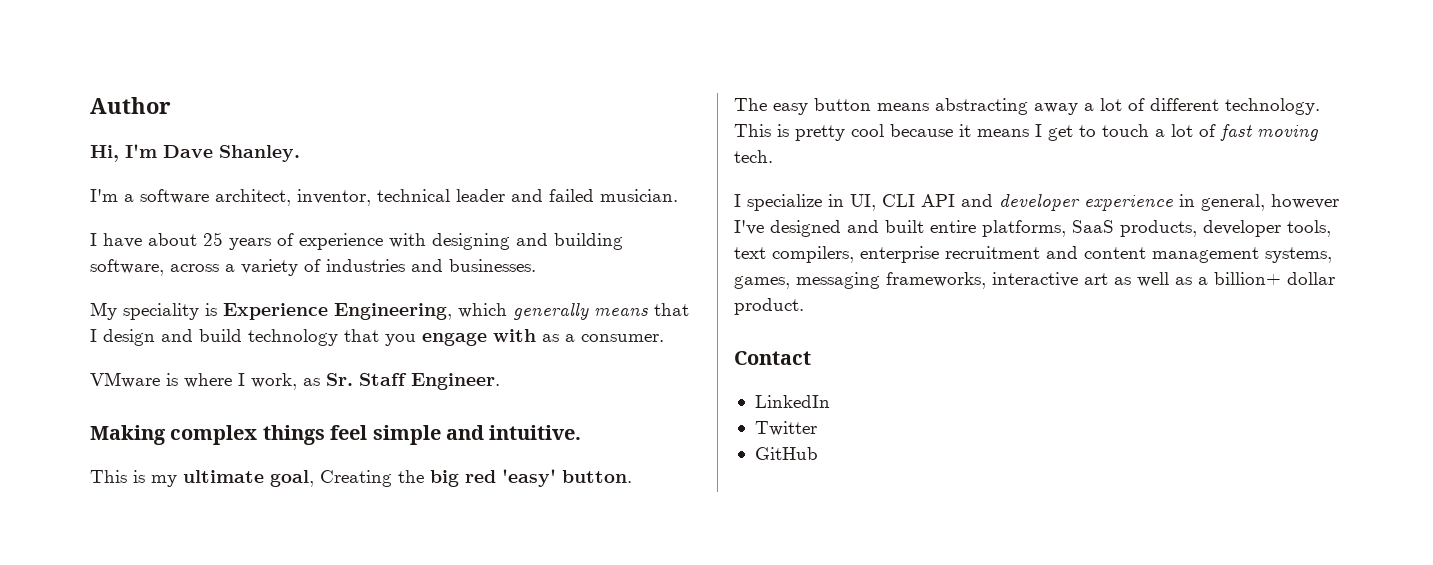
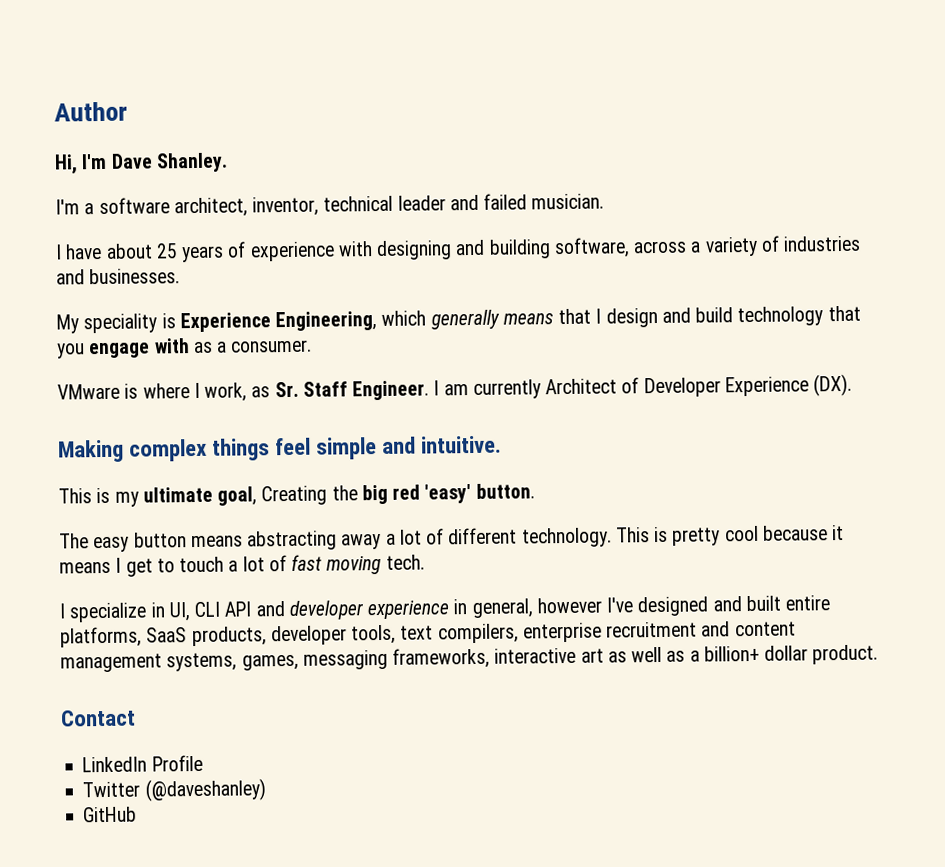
(500, 381) none -> [433,373,853,399] I am currently Architect of Developer Experience (DX).
(830, 401) none -> [151,754,203,772] Profile
(817, 428) none -> [144,778,266,802] (@daveshanley)

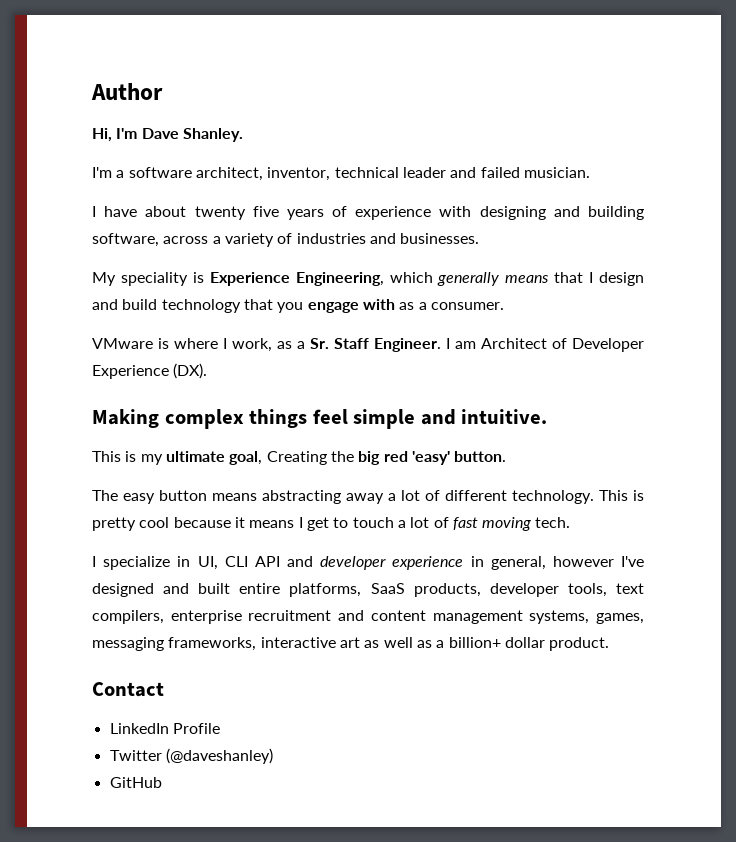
[155,243,178,259] 25 -> [194,206,279,220] twenty five
(271, 392) none -> [297,341,305,349] a
[472,379,541,399] currently -> (476, 345) none

